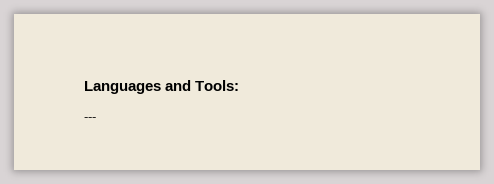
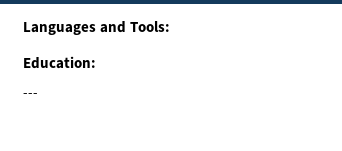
(240, 85) none -> [23,56,96,69] // Education:

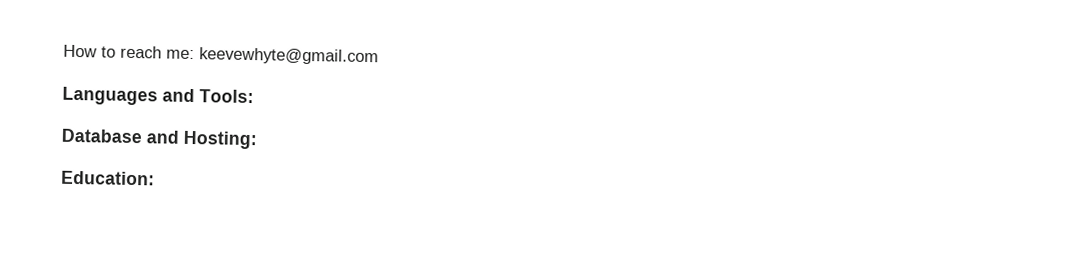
(23, 28) none -> [63,44,379,66] How to reach me: keevewhyte@gmail.com //
(171, 26) none -> [61,128,257,150] // Database and Hosting:
[23,93,38,97] // --- -> (155, 178) none

